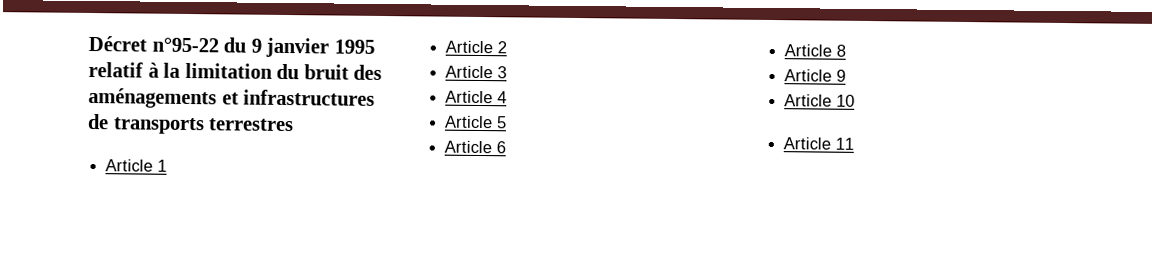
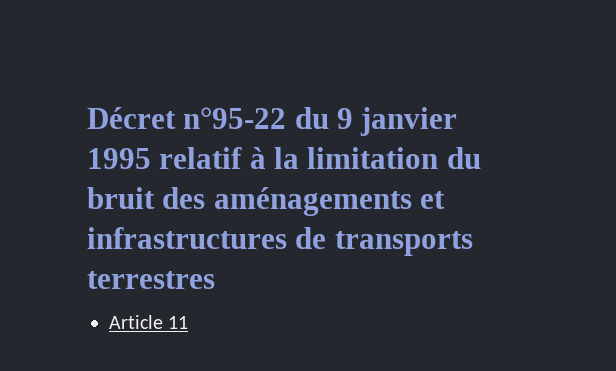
[105,159,168,172] [445,40,508,54] [445,65,508,79] [445,90,508,104] [444,115,508,129] [444,140,507,154] [784,44,847,57] [784,69,847,82] [784,94,856,107] // Article 1 // Article 2 // Article 3 // Article 4 // Article 5 // Article 6 // Article 8 // Article 9 // Article 10 -> (215, 280) none

